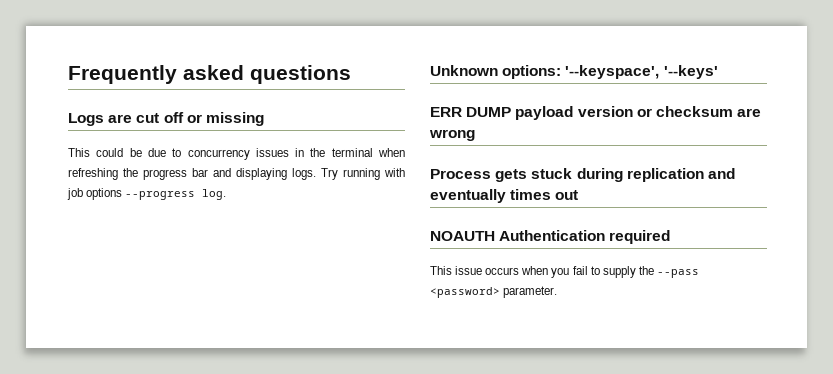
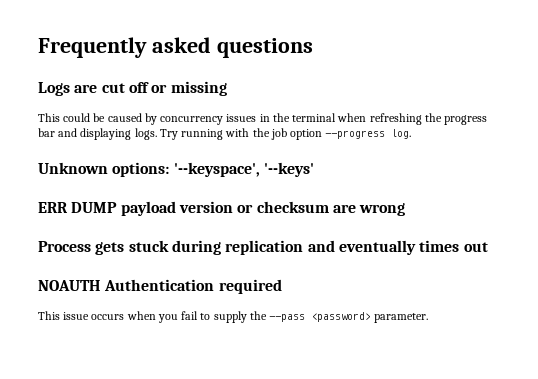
[147,148,182,157] due to -> [107,113,157,125] caused by
[67,188,123,200] job options -> [252,128,323,140] the job option

